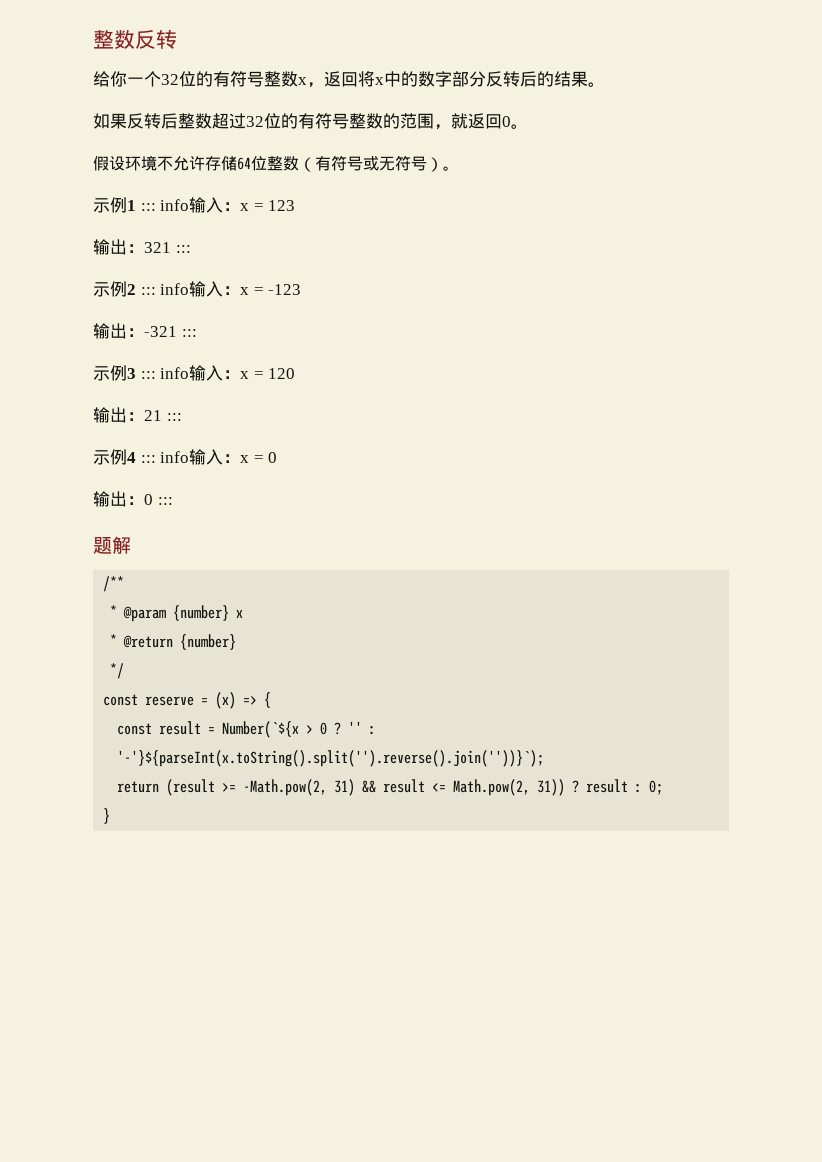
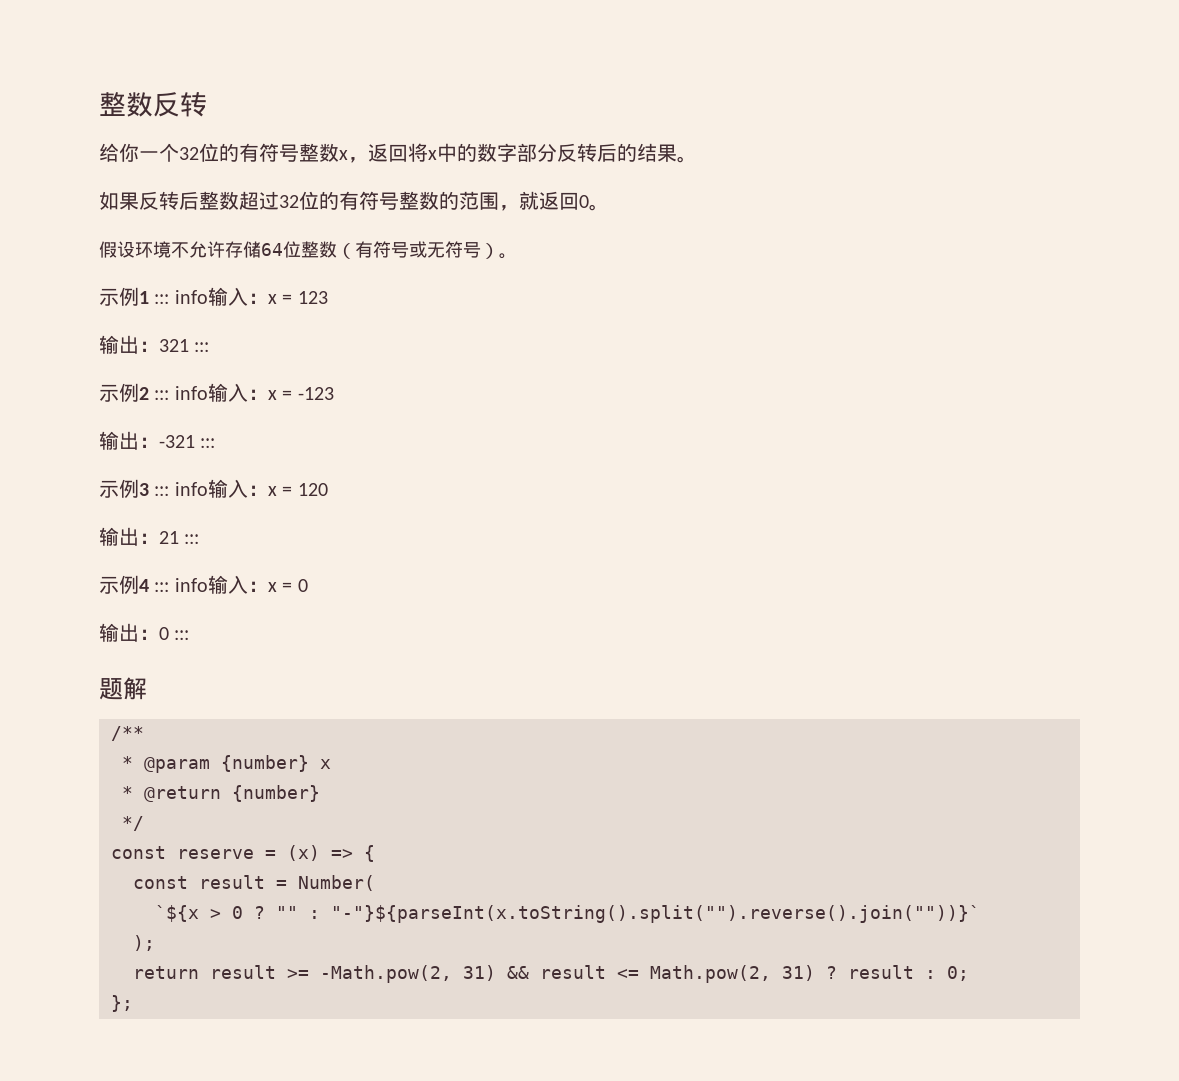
[222,721,300,738] Number(`${x -> [298,875,375,891] [155,905,199,922] Number( // `${x
[348,721,377,735] [117,750,545,767] '' : '-'}${parseInt(x.toString().split('').reverse().join(''))}`); -> [276,905,980,923] [133,935,155,951] "" : "-"}${parseInt(x.toString().split("").reverse().join(""))}` // );
[166,779,216,796] (result -> [210,965,276,979] result
[537,779,566,796] 31)) -> [782,965,815,981] 31)
[103,808,111,824] } -> [111,995,133,1012] };

